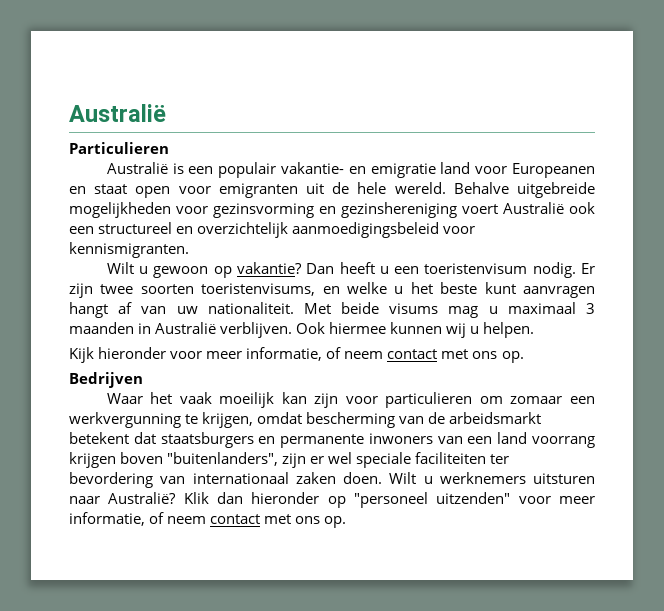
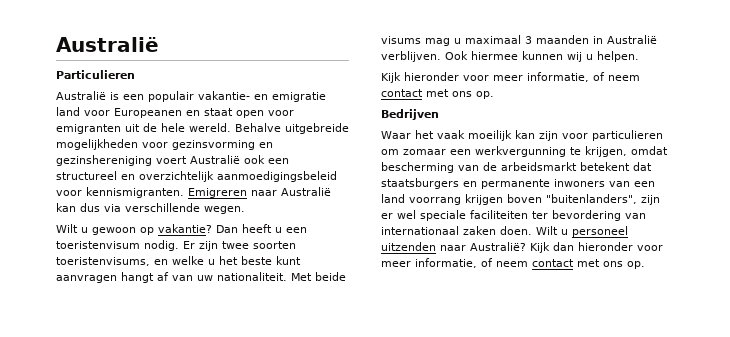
(189, 250) none -> [188,187,331,198] [56,203,245,214] Emigreren naar Australië kan dus via verschillende wegen.
[439,472,595,484] werknemers uitsturen -> [572,226,628,237] [381,242,436,251] personeel uitzenden
[183,492,209,504] Klik -> [530,242,550,253] Kijk
[327,492,511,508] op "personeel uitzenden" -> (633, 246) none

